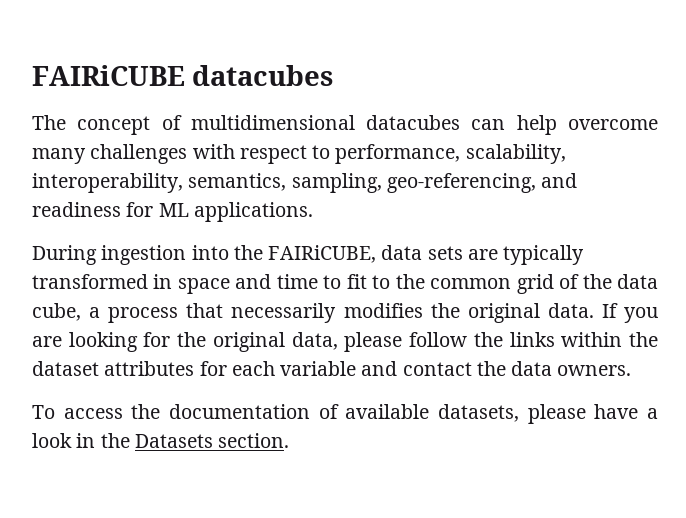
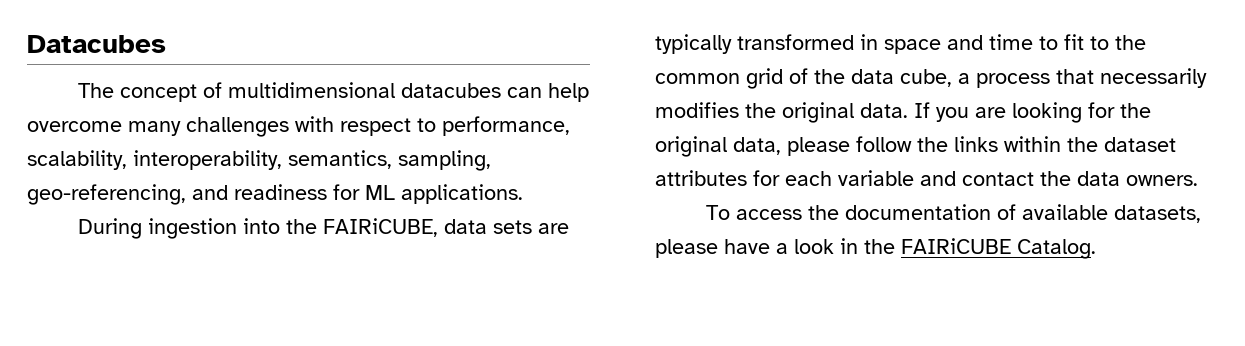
[32,65,334,86] FAIRiCUBE datacubes -> [27,35,166,53] Datacubes
[134,433,290,448] Datasets section. -> [901,238,1096,259] FAIRiCUBE Catalog.

